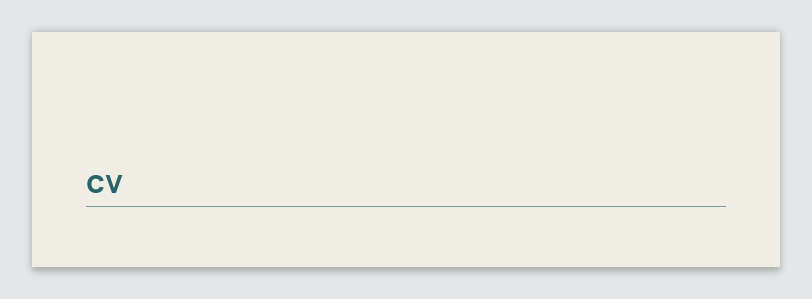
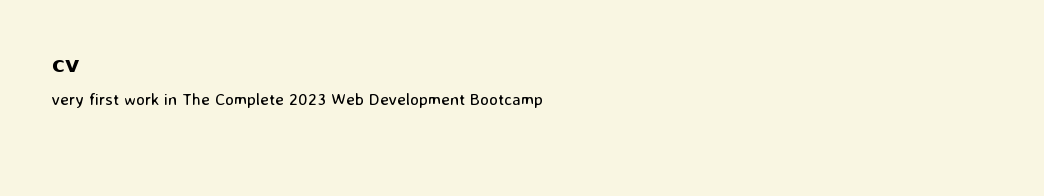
(123, 184) none -> [52,93,543,108] // very first work in The Complete 2023 Web Development Bootcamp

